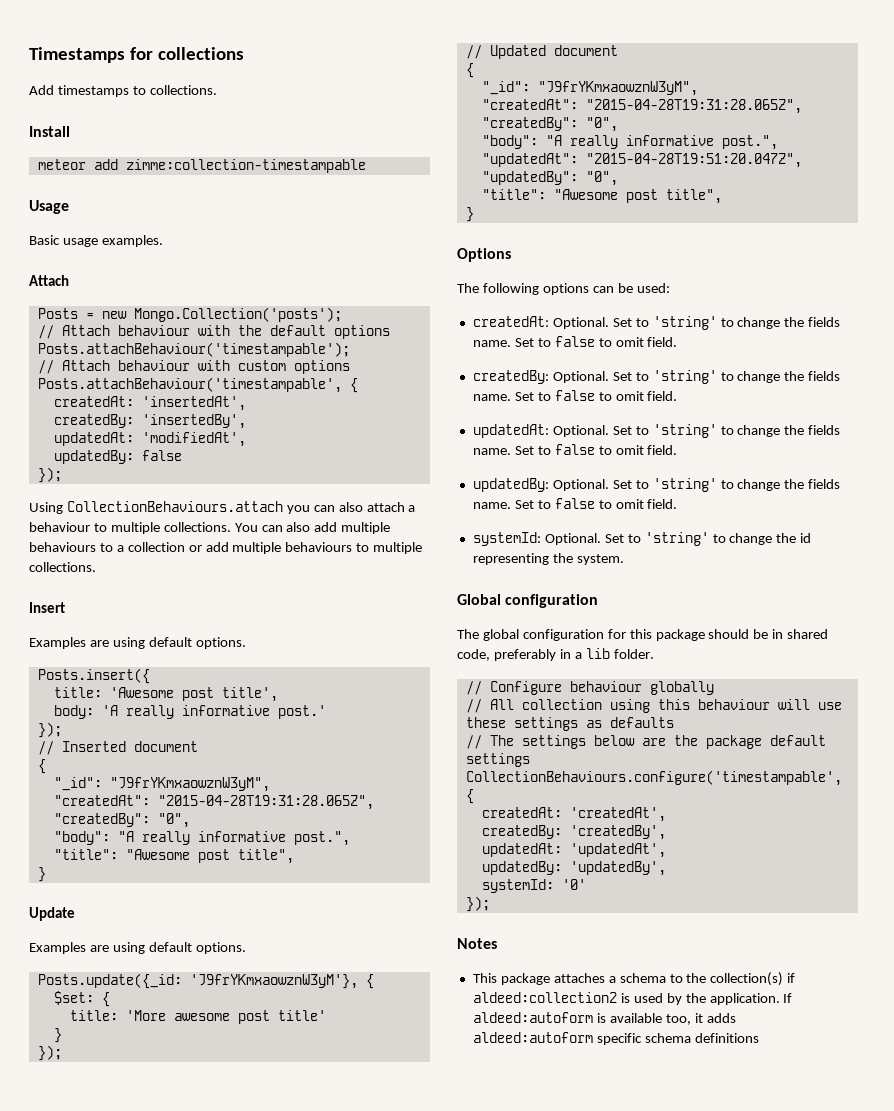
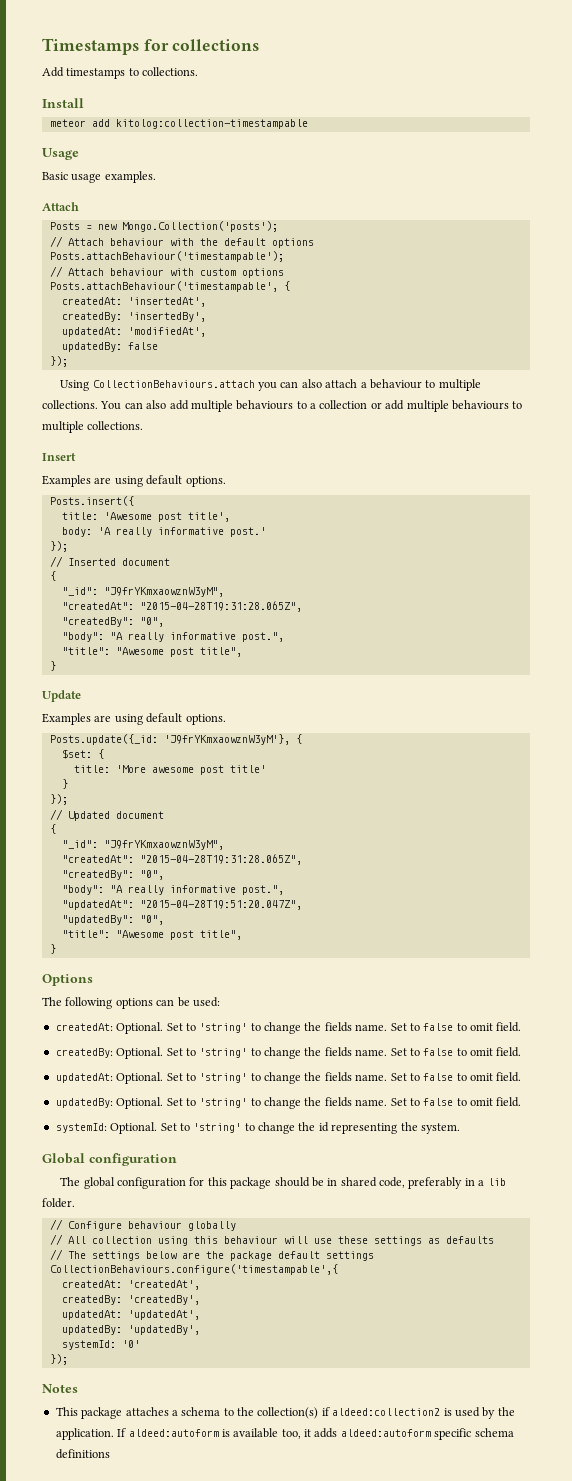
[125,159,366,173] zimme:collection-timestampable -> [115,119,308,129] kitolog:collection-timestampable

